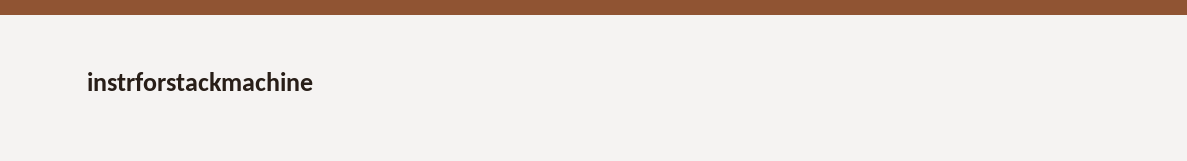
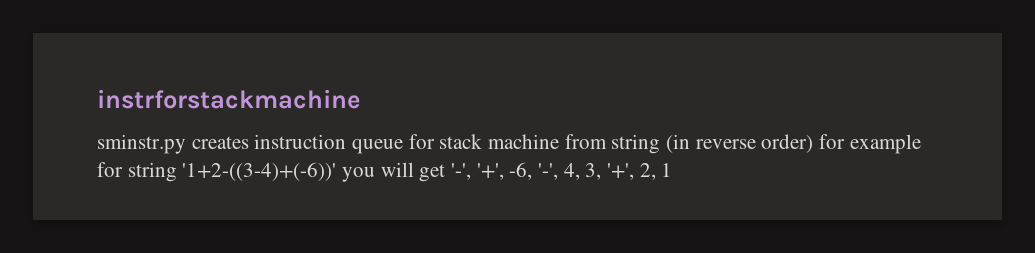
(313, 81) none -> [97,134,921,154] [97,162,673,182] // sminstr.py creates instruction queue for stack machine from string (in reverse order) for example for string '1+2-((3-4)+(-6))' you will get '-', '+', -6, '-', 4, 3, '+', 2, 1

